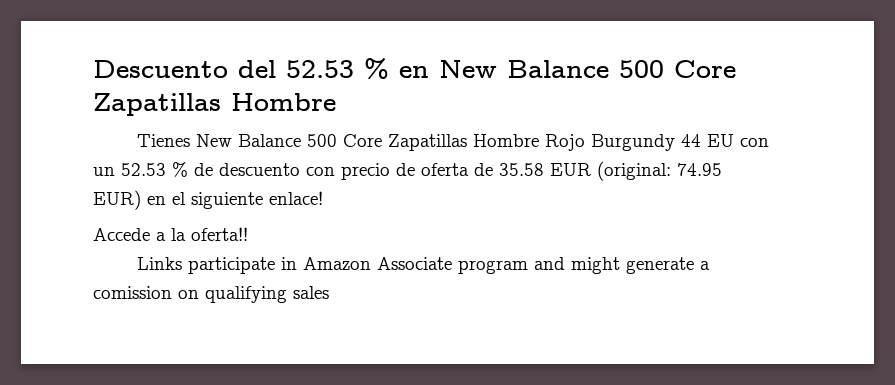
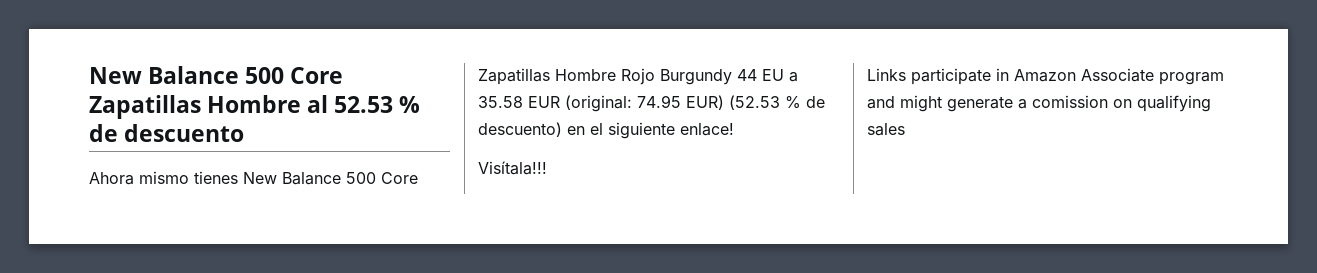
[93,58,736,79] [93,93,336,116] [136,134,190,147] Descuento del 52.53 % en New Balance 500 Core Zapatillas Hombre // Tienes -> [89,66,344,84] [89,95,421,119] [89,124,245,142] [89,171,238,185] New Balance 500 Core Zapatillas Hombre al 52.53 % de descuento // Ahora mismo tienes
[739,138,769,147] [93,162,493,180] con un 52.53 % de descuento con precio de oferta de -> [789,72,798,82] a
(141, 200) none -> [729,95,825,110] [478,122,562,137] (52.53 % de descuento)
[93,227,248,241] Accede a la oferta!! -> [478,161,547,175] Visítala!!!

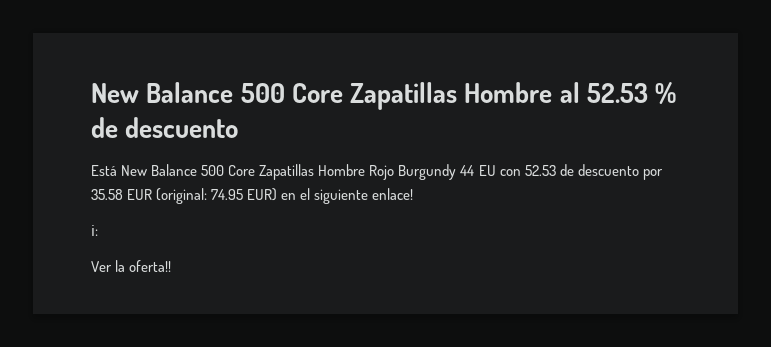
[89,171,238,185] Ahora mismo tienes -> [91,165,117,176] Está
[789,72,798,82] a -> [499,164,663,180] con 52.53 de descuento por
[729,95,825,110] [478,122,562,137] (52.53 % de descuento) -> (278, 194) none
[478,161,547,175] [867,68,1224,85] [867,95,1211,112] [867,123,905,136] Visítala!!! // Links participate in Amazon Associate program and might generate a comission on qualifying sales -> [91,225,98,236] [91,260,172,272] ℹ: // Ver la oferta!!

